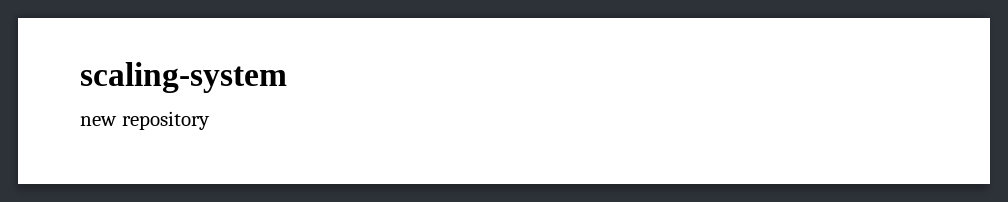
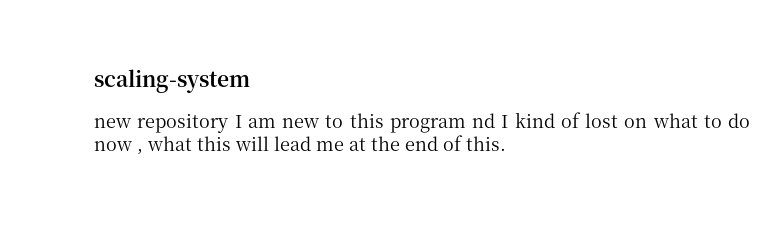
(210, 120) none -> [234,112,750,133] [94,135,506,155] I am new to this program nd I kind of lost on what to do now , what this will lead me at the end of this.

